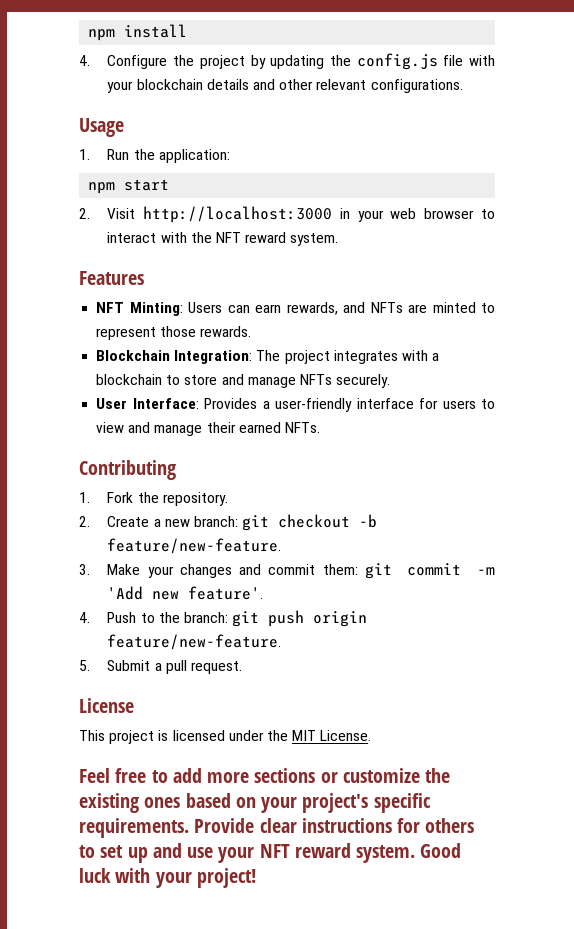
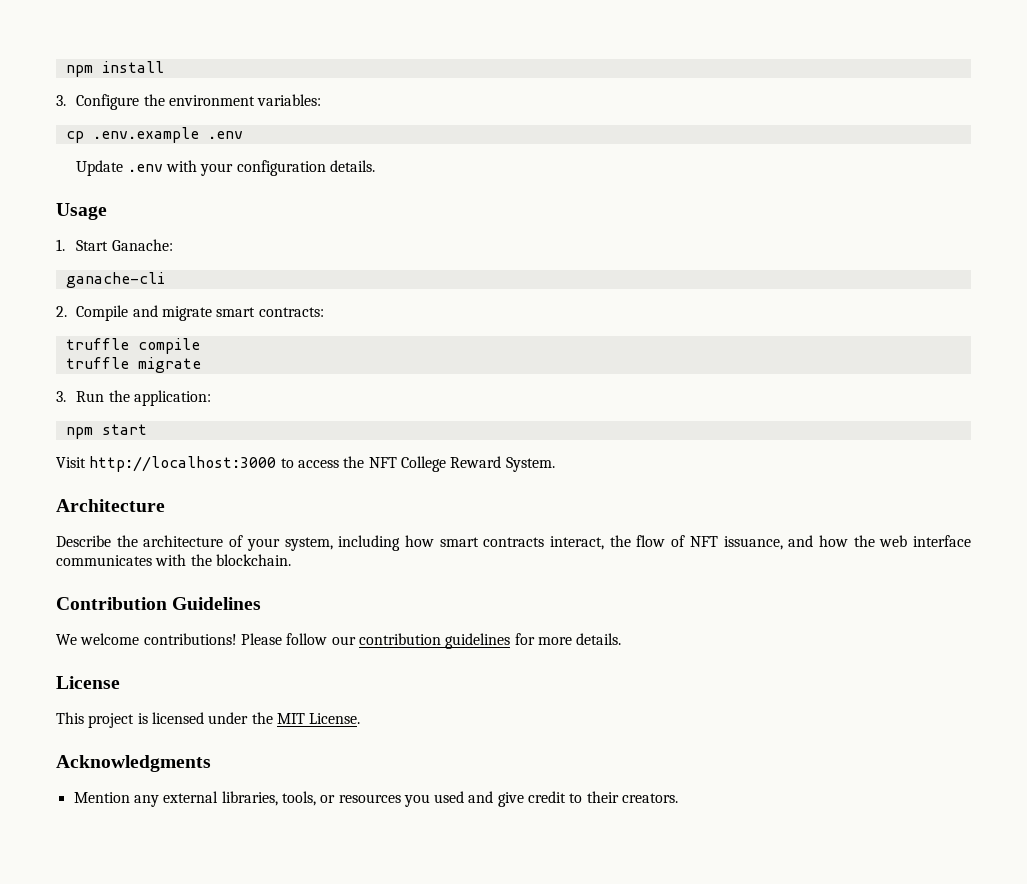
[79,55,90,66] 4. -> [56,95,66,106] 3.
[199,53,495,70] [107,79,463,93] [79,118,124,137] [79,149,90,160] project by updating the config.js file with your blockchain details and other relevant configurations. // Usage // 1. -> [168,94,322,106] [65,127,243,143] [76,160,375,176] [56,203,107,220] [56,239,173,251] [65,272,165,288] [56,305,324,321] [65,338,200,354] [65,357,201,373] [56,391,66,402] environment variables: // cp .env.example .env // Update .env with your configuration details. // Usage // 1. Start Ganache: // ganache-cli // 2. Compile and migrate smart contracts: // truffle compile // truffle migrate // 3.
[79,208,90,219] 2. -> (147, 429) none
[339,208,495,222] [107,232,339,246] [79,271,144,285] [96,302,495,316] [96,326,252,340] [96,350,440,364] [96,374,391,388] [96,398,495,412] [96,422,320,436] [79,460,176,480] [79,492,228,506] [79,514,378,531] [107,538,282,554] [79,563,495,579] [107,586,264,600] [79,610,368,627] [107,634,282,650] [79,660,242,674] in your web browser to interact with the NFT reward system. // Features // NFT Minting: Users can earn rewards, and NFTs are minted to represent those rewards. // Blockchain Integration: The project integrates with a blockchain to store and manage NFTs securely. // User Interface: Provides a user-friendly interface for users to view and manage their earned NFTs. // Contributing // 1. Fork the repository. // 2. Create a new branch: git checkout -b feature/new-feature. // 3. Make your changes and commit them: git commit -m 'Add new feature'. // 4. Push to the branch: git push origin feature/new-feature. // 5. Submit a pull request. -> [280,456,555,472] [56,499,165,512] [56,535,972,551] [56,554,291,566] [56,597,262,610] [56,633,622,649] to access the NFT College Reward System. // Architecture // Describe the architecture of your system, including how smart contracts interact, the flow of NFT issuance, and how the web interface communicates with the blockchain. // Contribution Guidelines // We welcome contributions! Please follow our contribution guidelines for more details.
[79,768,451,783] [79,793,431,813] [79,818,475,838] [79,843,462,863] [79,868,256,888] Feel free to add more sections or customize the existing ones based on your project's specific requirements. Provide clear instructions for others to set up and use your NFT reward system. Good luck with your project! -> [56,755,211,772] [73,791,679,807] Acknowledgments // Mention any external libraries, tools, or resources you used and give credit to their creators.

